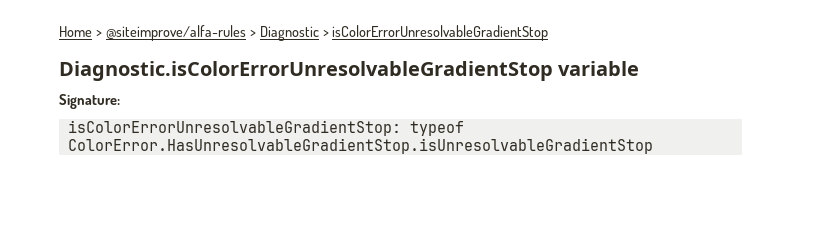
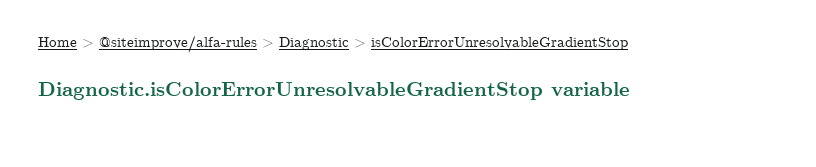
[59,94,120,109] [67,120,464,136] [67,138,653,154] // Signature: // isColorErrorUnresolvableGradientStop: typeof ColorError.HasUnresolvableGradientStop.isUnresolvableGradientStop -> (630, 89) none

